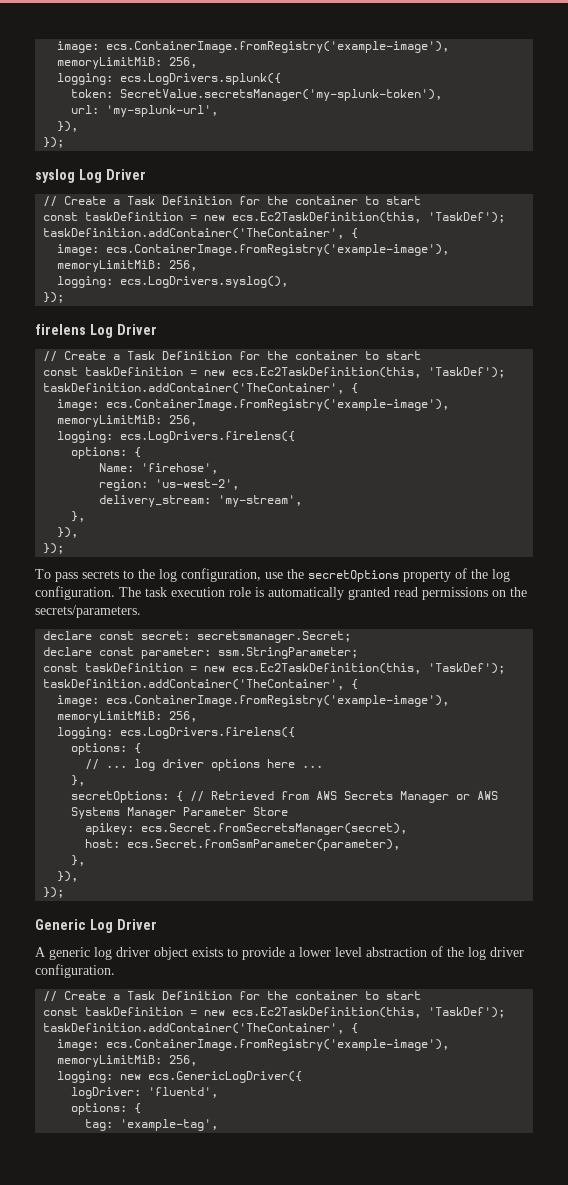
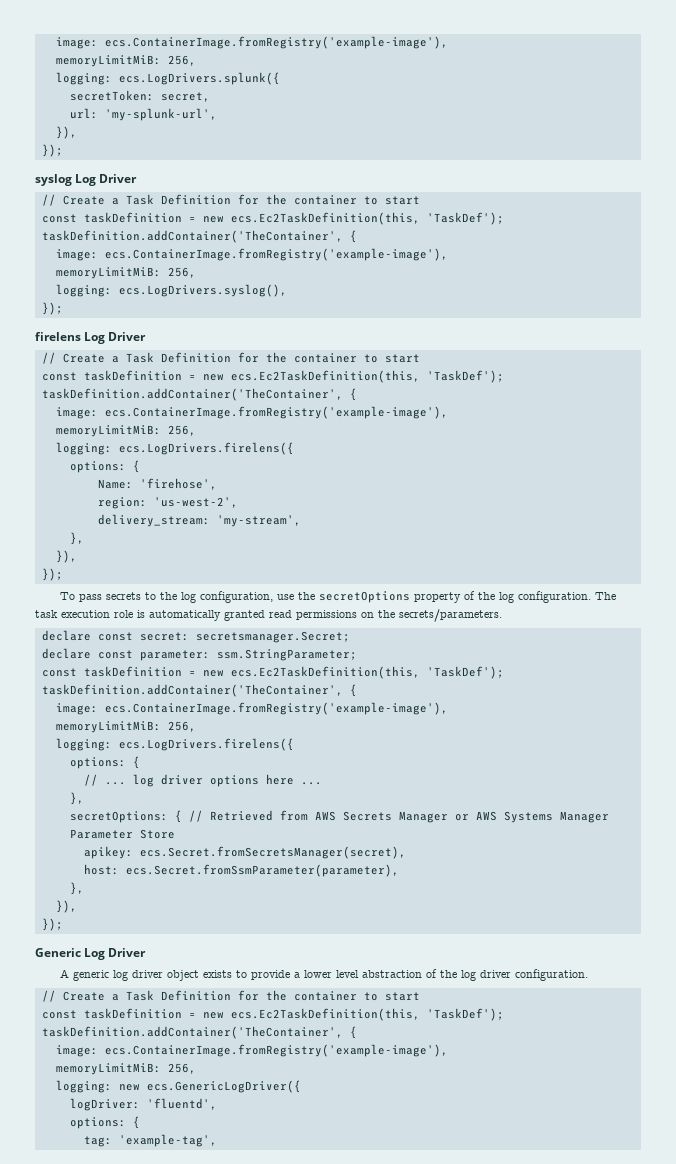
[71,89,443,101] token: SecretValue.secretsManager('my-splunk-token'), -> [69,90,210,102] secretToken: secret,

